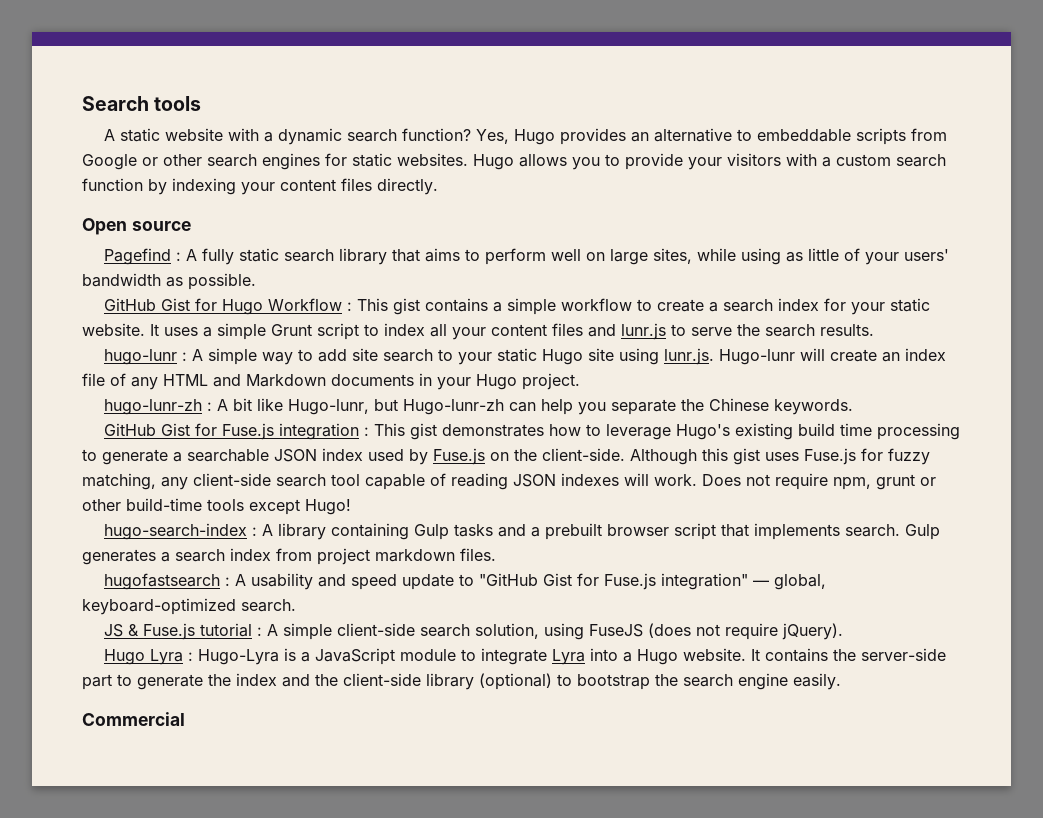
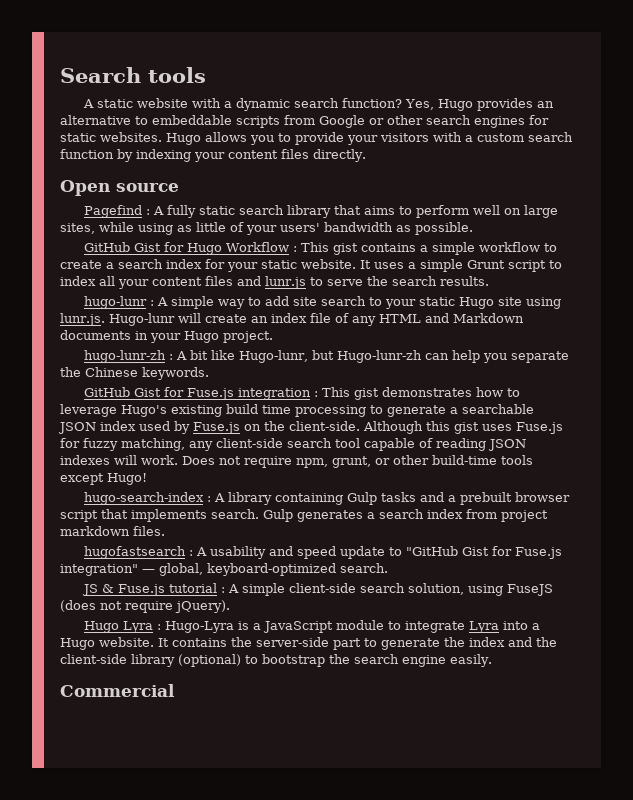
[876,474,915,490] grunt -> [332,456,371,468] grunt,

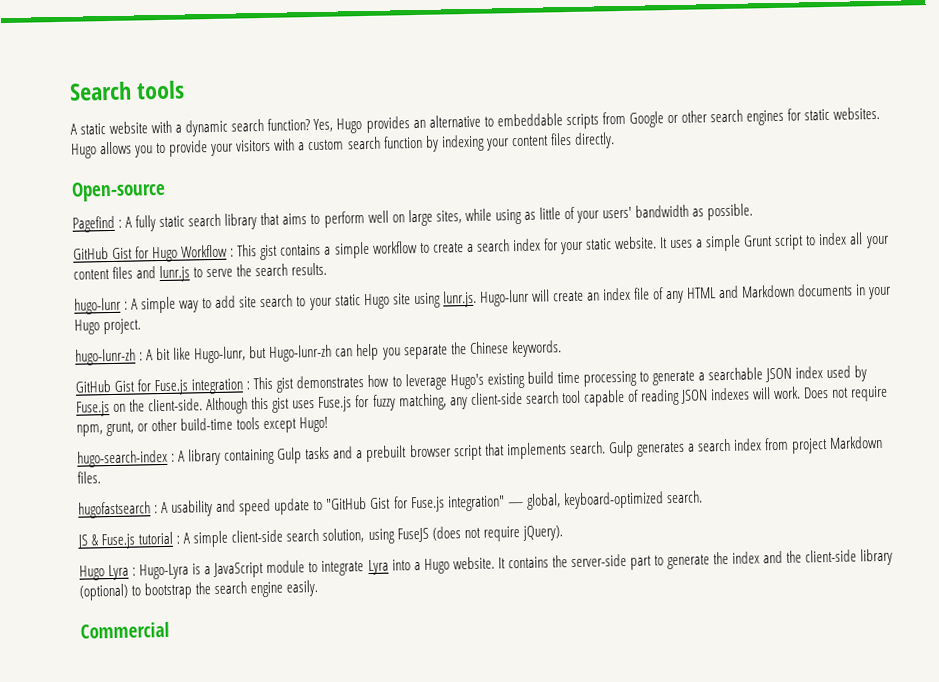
[60,180,179,196] Open source -> [71,180,166,202] Open-source
[60,526,130,536] markdown -> [829,435,884,449] Markdown

